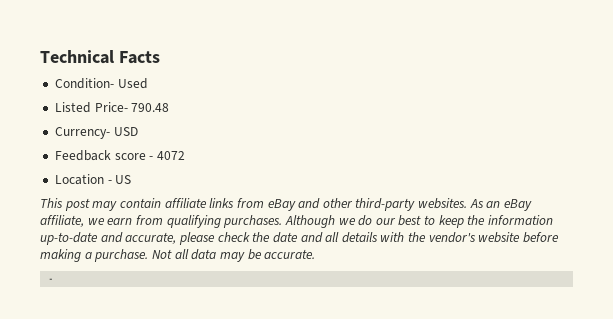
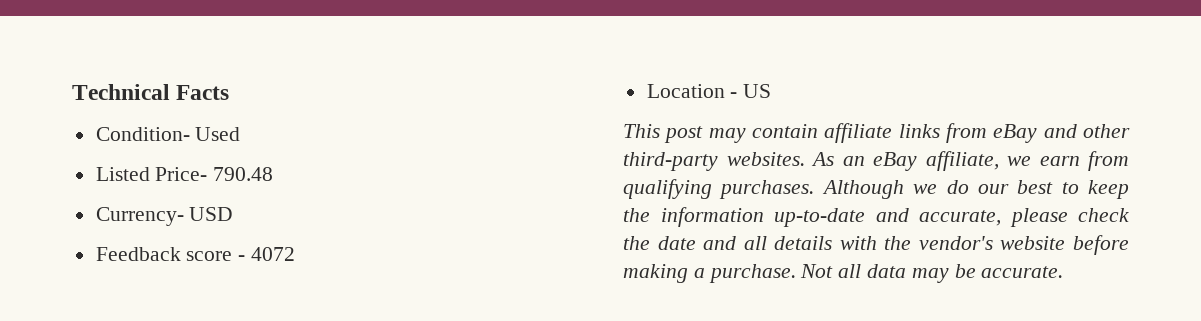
[48,278,55,283] // - -> (1064, 272) none

